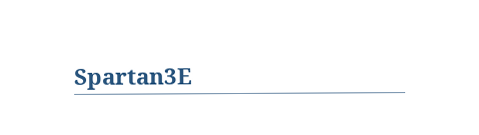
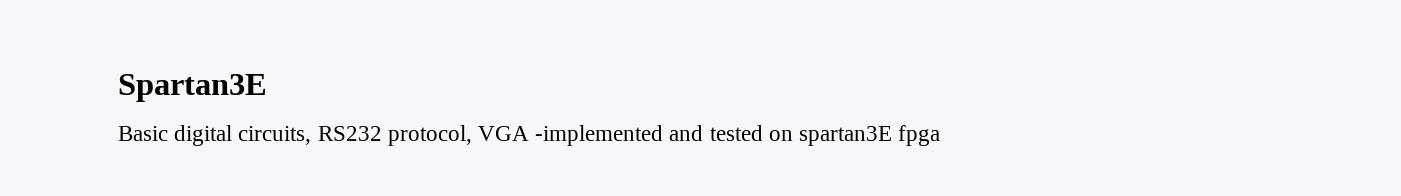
(193, 79) none -> [118,125,941,146] // Basic digital circuits, RS232 protocol, VGA -implemented and tested on spartan3E fpga

